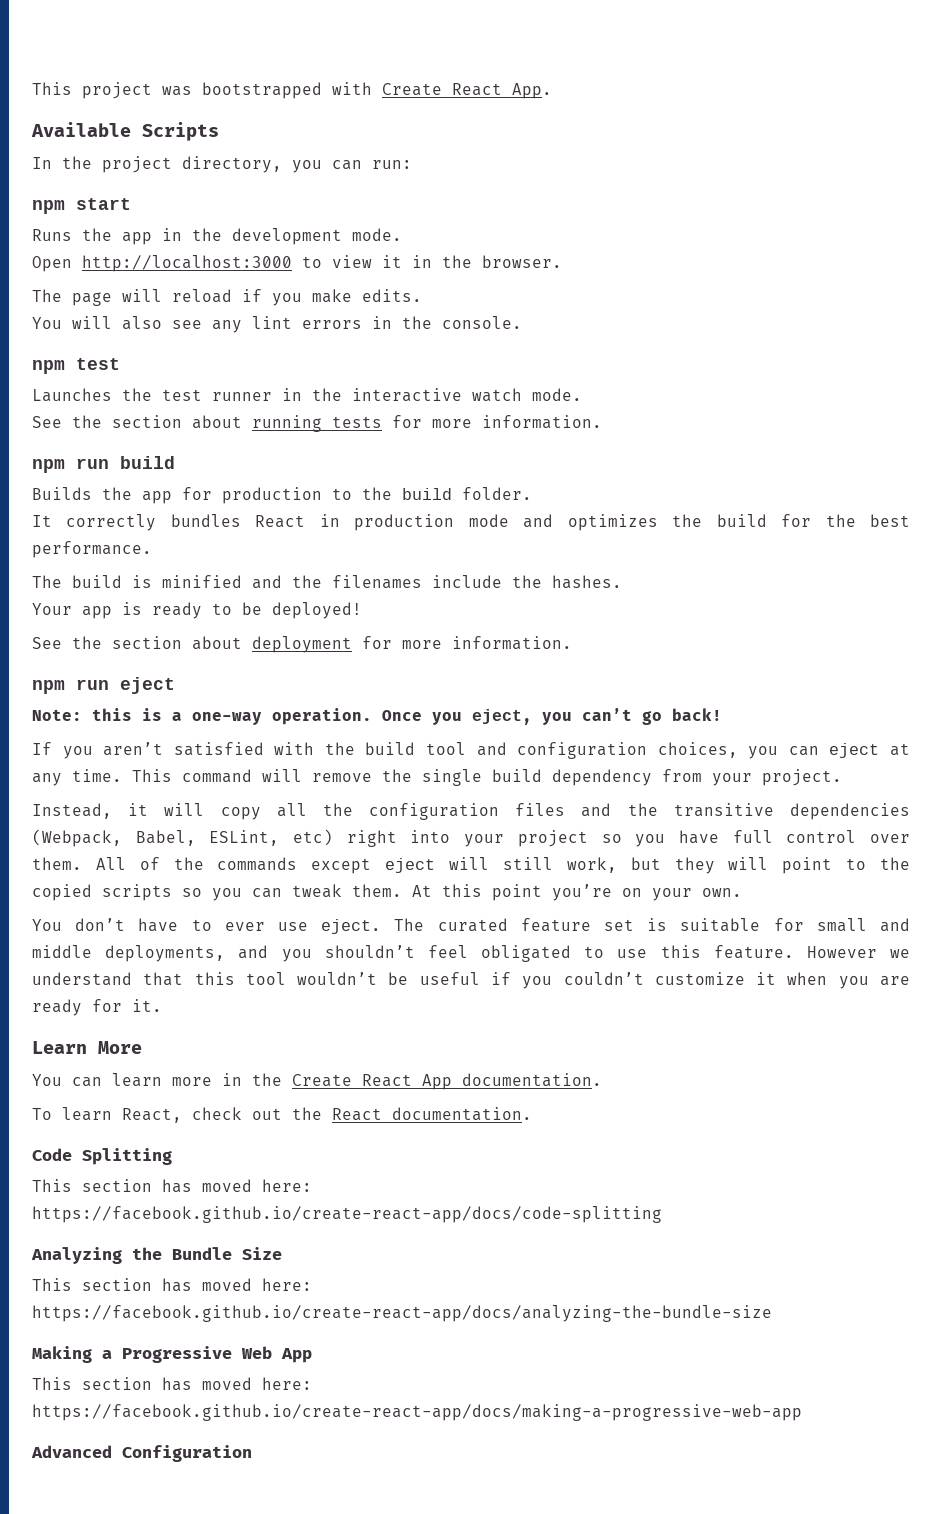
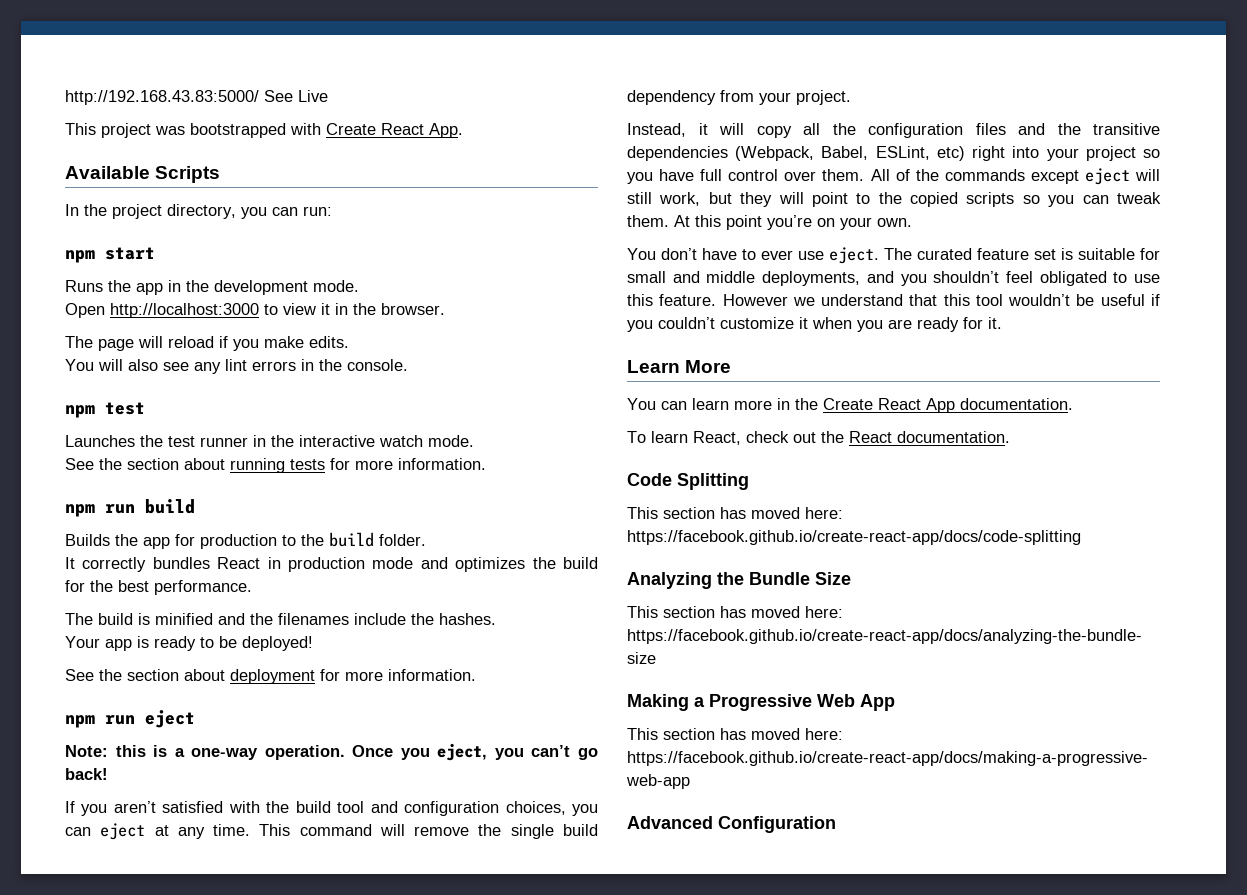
(32, 88) none -> [65,90,328,105] http://192.168.43.83:5000/ See Live //

